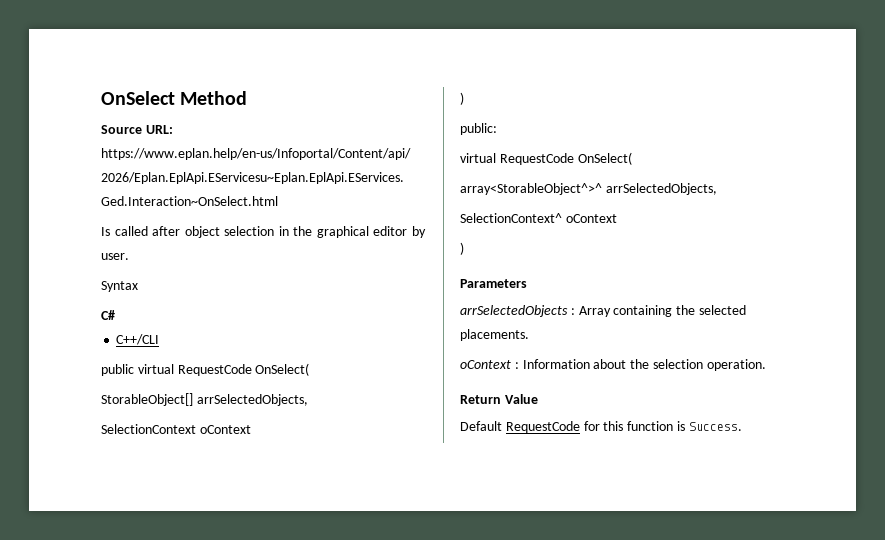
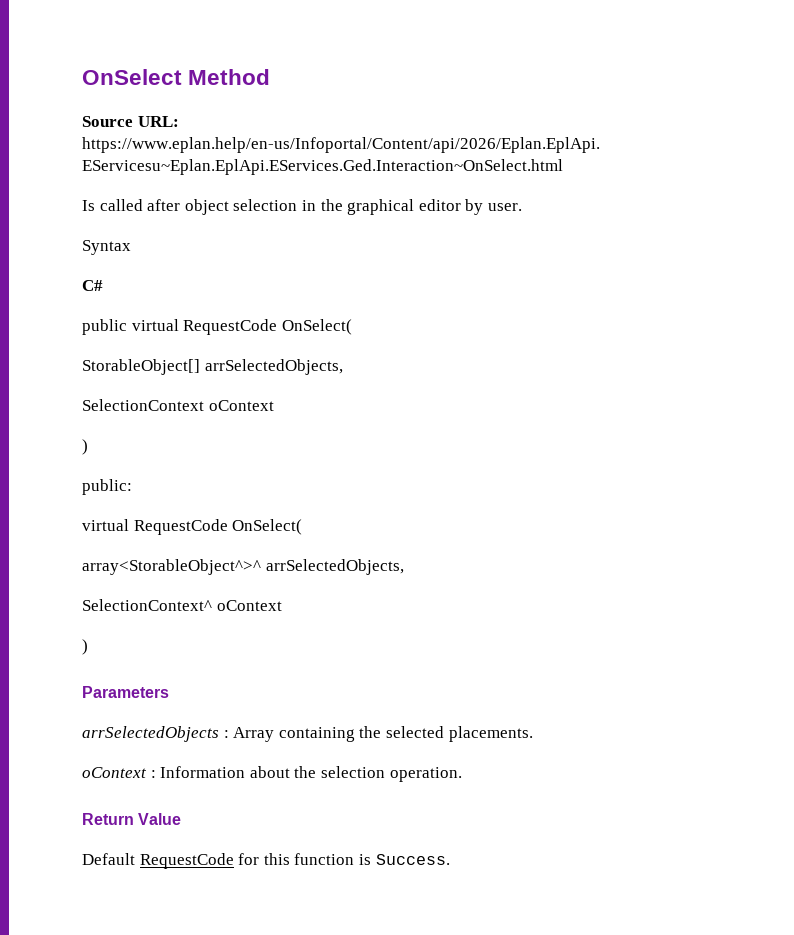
[116,334,160,345] // C++/CLI -> (103, 285) none

